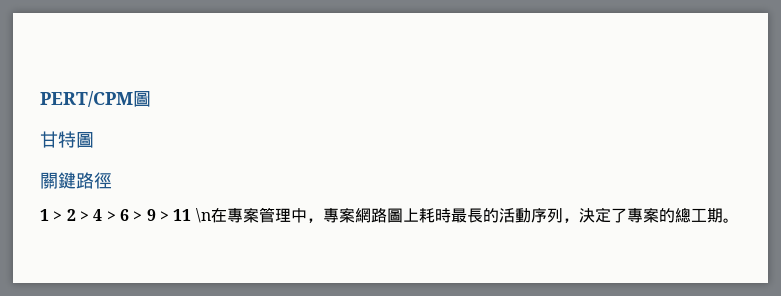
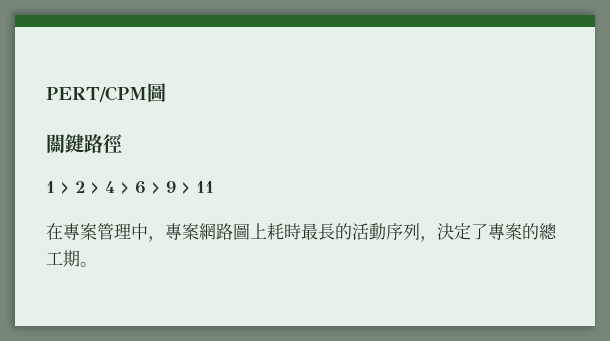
[40,131,94,148] // 甘特圖 -> (166, 92) none
[195,208,211,223] \n -> (214, 187) //

